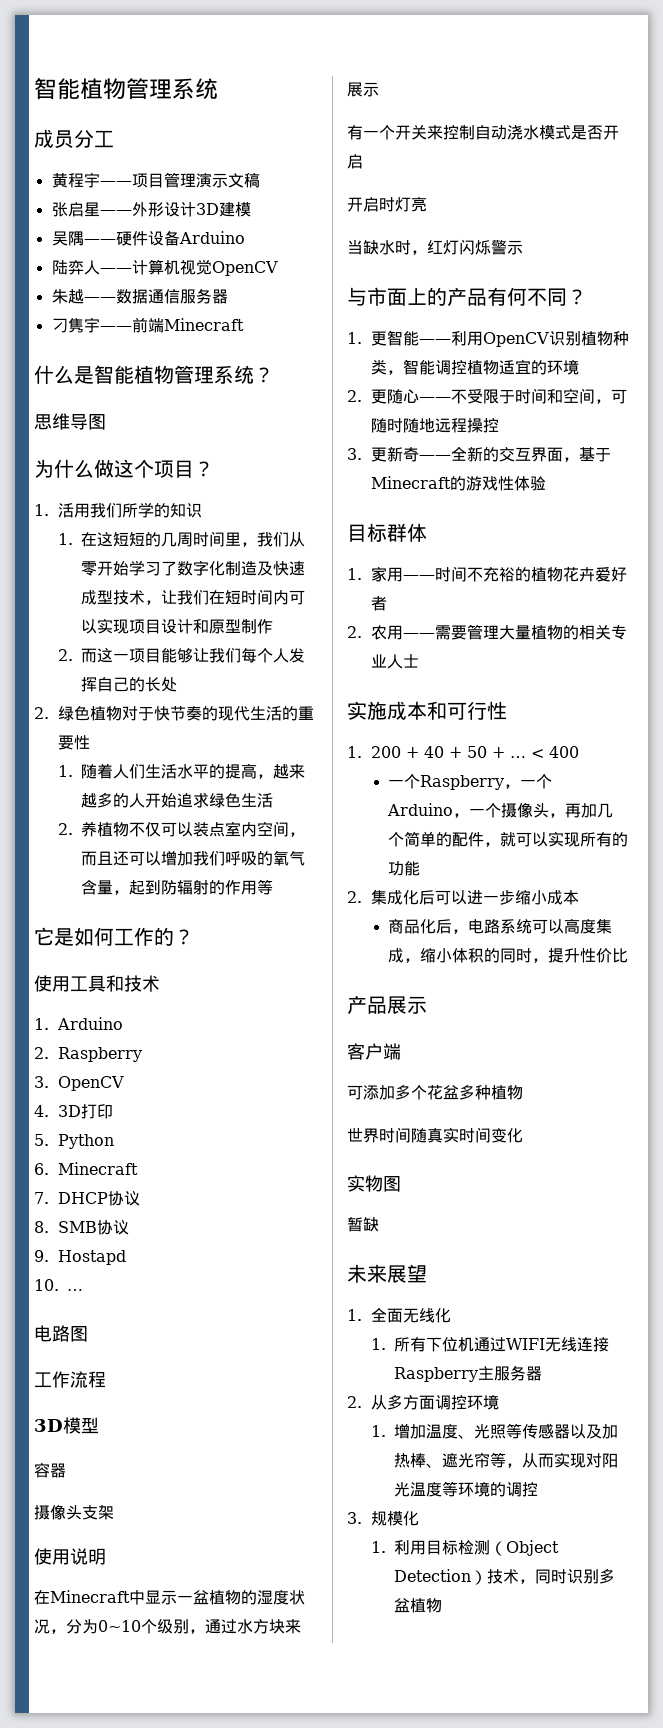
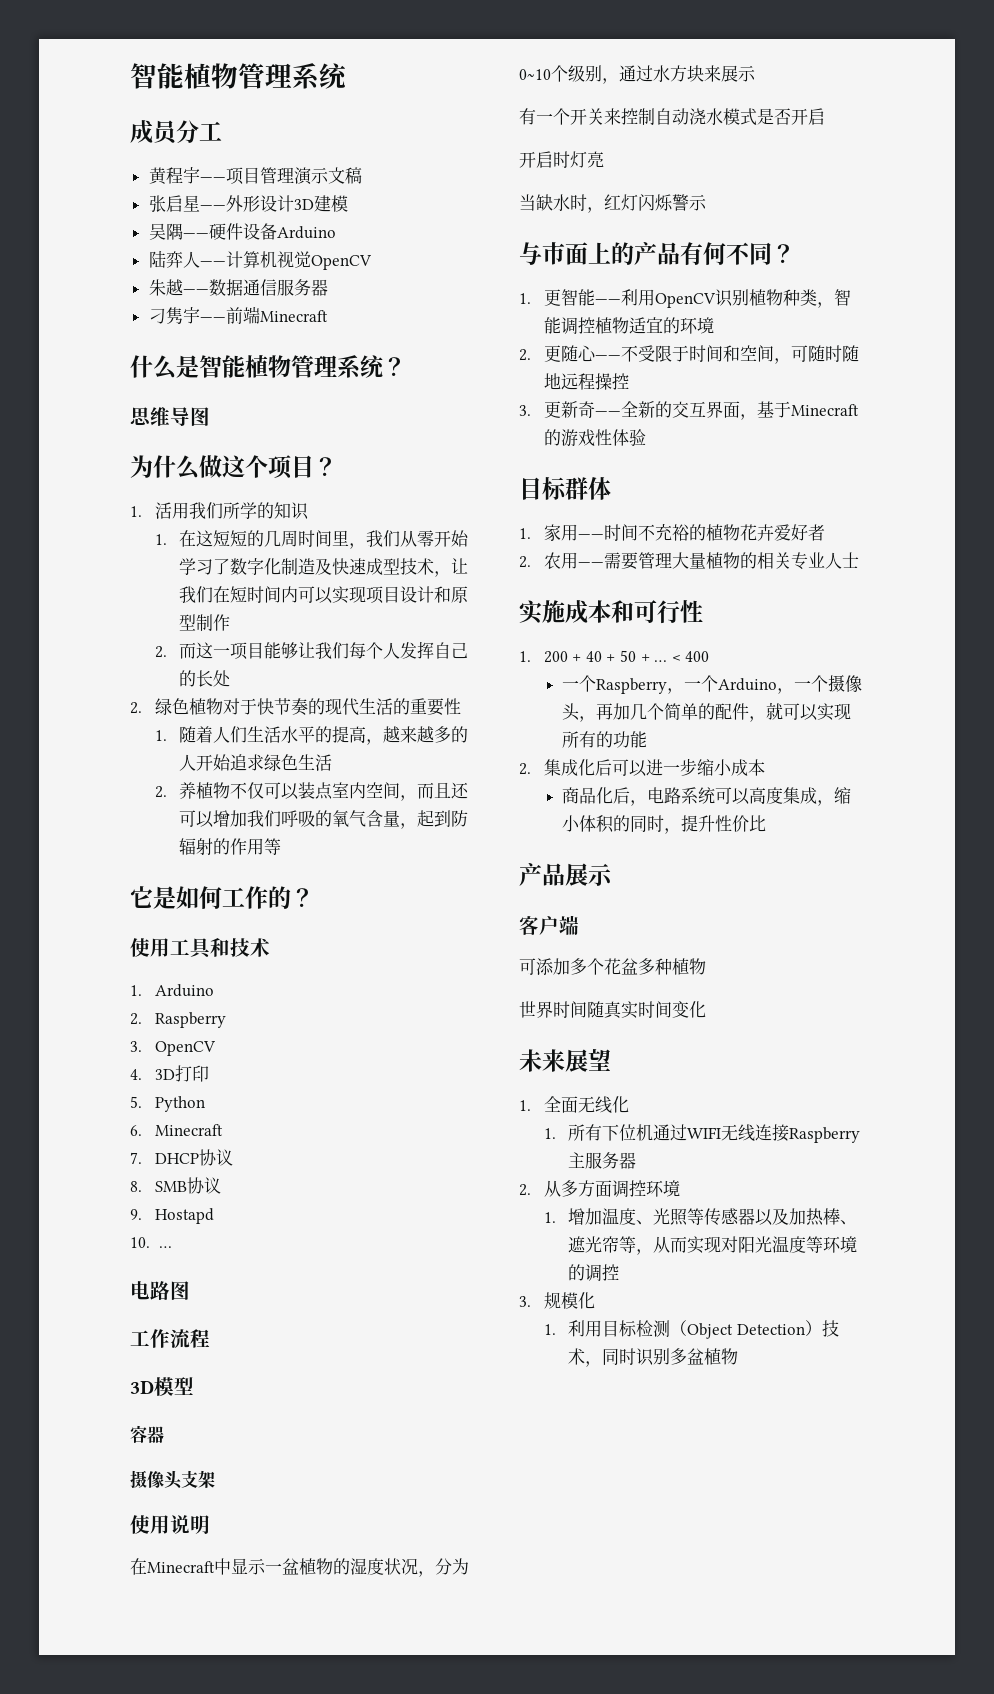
[347,1175,401,1192] [347,1217,379,1232] // 实物图 // 暂缺 -> (706, 1009) none

